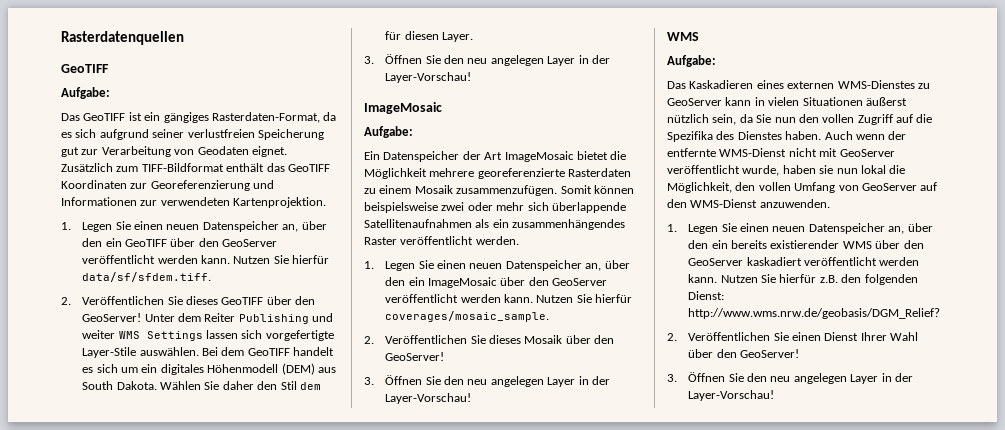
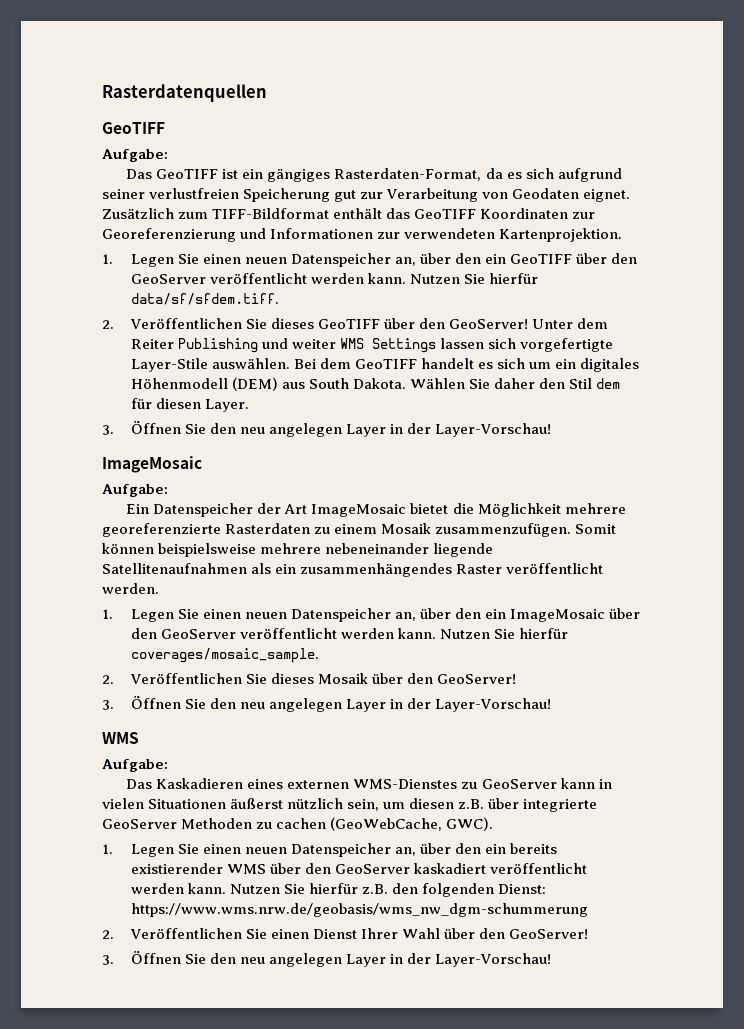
[441,202,626,213] zwei oder mehr sich überlappende -> [260,543,494,557] mehrere nebeneinander liegende
[739,114,933,125] [667,131,907,142] [667,148,895,157] [667,165,906,176] [667,182,938,193] [667,199,830,208] da Sie nun den vollen Zugriff auf die Spezifika des Dienstes haben. Auch wenn der entfernte WMS-Dienst nicht mit GeoServer veröffentlicht wurde, haben sie nun lokal die Möglichkeit, den vollen Umfang von GeoServer auf den WMS-Dienst anzuwenden. -> [383,798,598,812] [102,817,494,831] um diesen z.B. über integrierte GeoServer Methoden zu cachen (GeoWebCache, GWC).
[688,308,941,319] http://www.wms.nrw.de/geobasis/DGM_Relief? -> [130,903,588,917] https://www.wms.nrw.de/geobasis/wms_nw_dgm-schummerung

